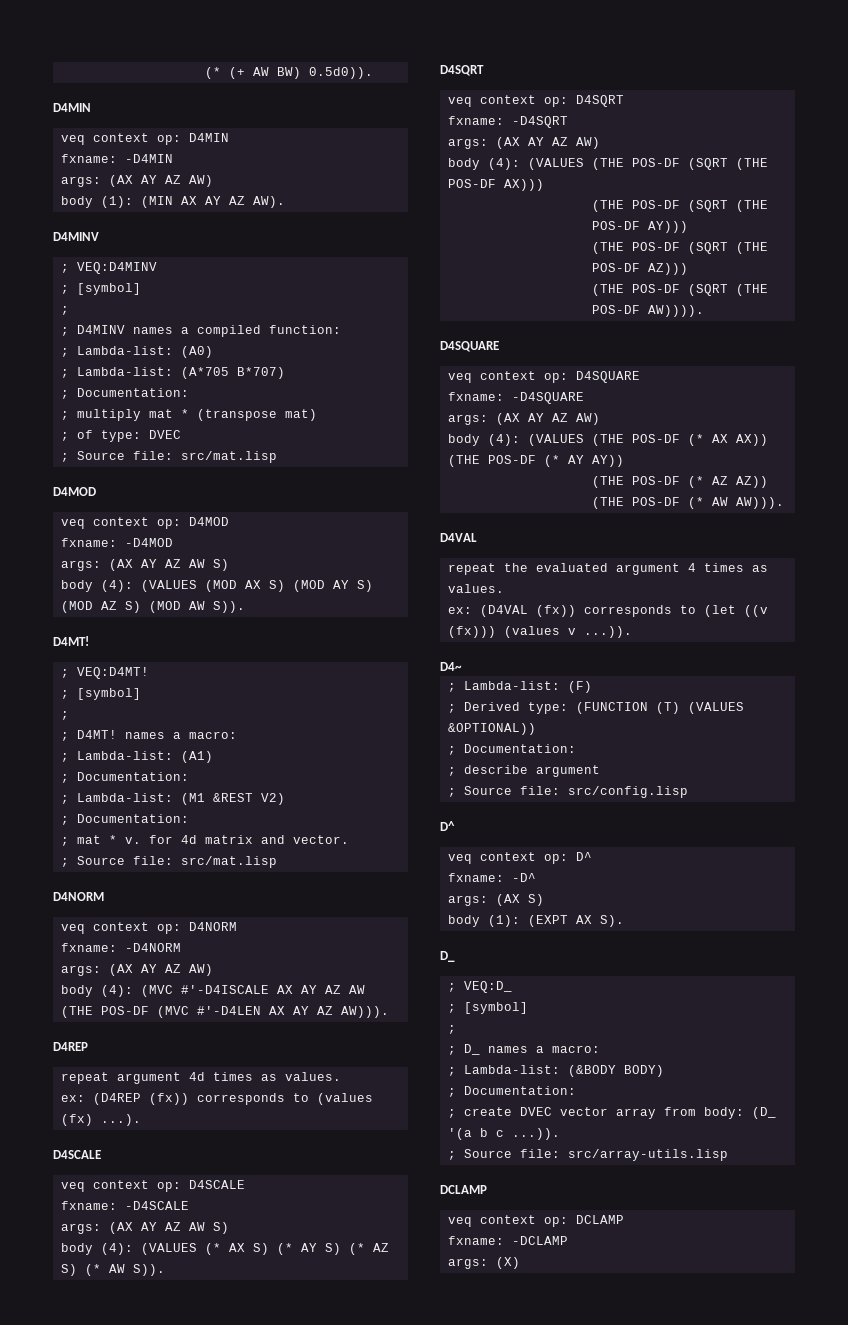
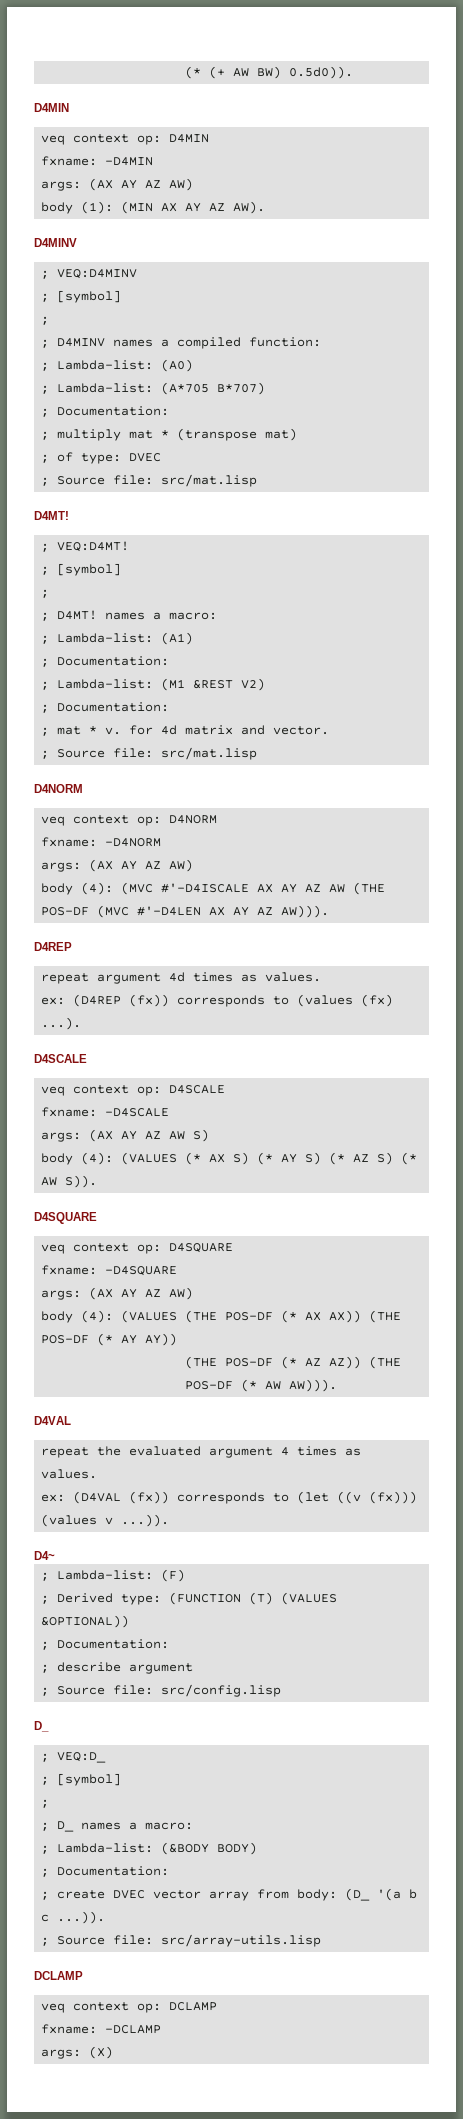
[53,487,96,496] [60,517,229,529] [60,538,173,547] [60,559,229,571] [60,580,373,592] [60,601,245,613] // D4MOD // veq context op: D4MOD // fxname: -D4MOD // args: (AX AY AZ AW S) // body (4): (VALUES (MOD AX S) (MOD AY S) (MOD AZ S) (MOD AW S)). -> (257, 480) none
[440,65,484,76] [447,95,624,107] [447,116,568,128] [447,137,600,149] [447,158,768,170] [447,179,544,191] [591,200,768,212] [591,221,688,233] [591,242,768,254] [591,263,688,275] [591,284,768,296] [591,305,704,317] // D4SQRT // veq context op: D4SQRT // fxname: -D4SQRT // args: (AX AY AZ AW) // body (4): (VALUES (THE POS-DF (SQRT (THE POS-DF AX))) // (THE POS-DF (SQRT (THE POS-DF AY))) // (THE POS-DF (SQRT (THE POS-DF AZ))) // (THE POS-DF (SQRT (THE POS-DF AW)))). -> (97, 1181) none
[440,821,455,831] [447,852,592,864] [447,873,536,882] [447,894,544,906] [447,915,624,927] // D^ // veq context op: D^ // fxname: -D^ // args: (AX S) // body (1): (EXPT AX S). -> (281, 1690) none

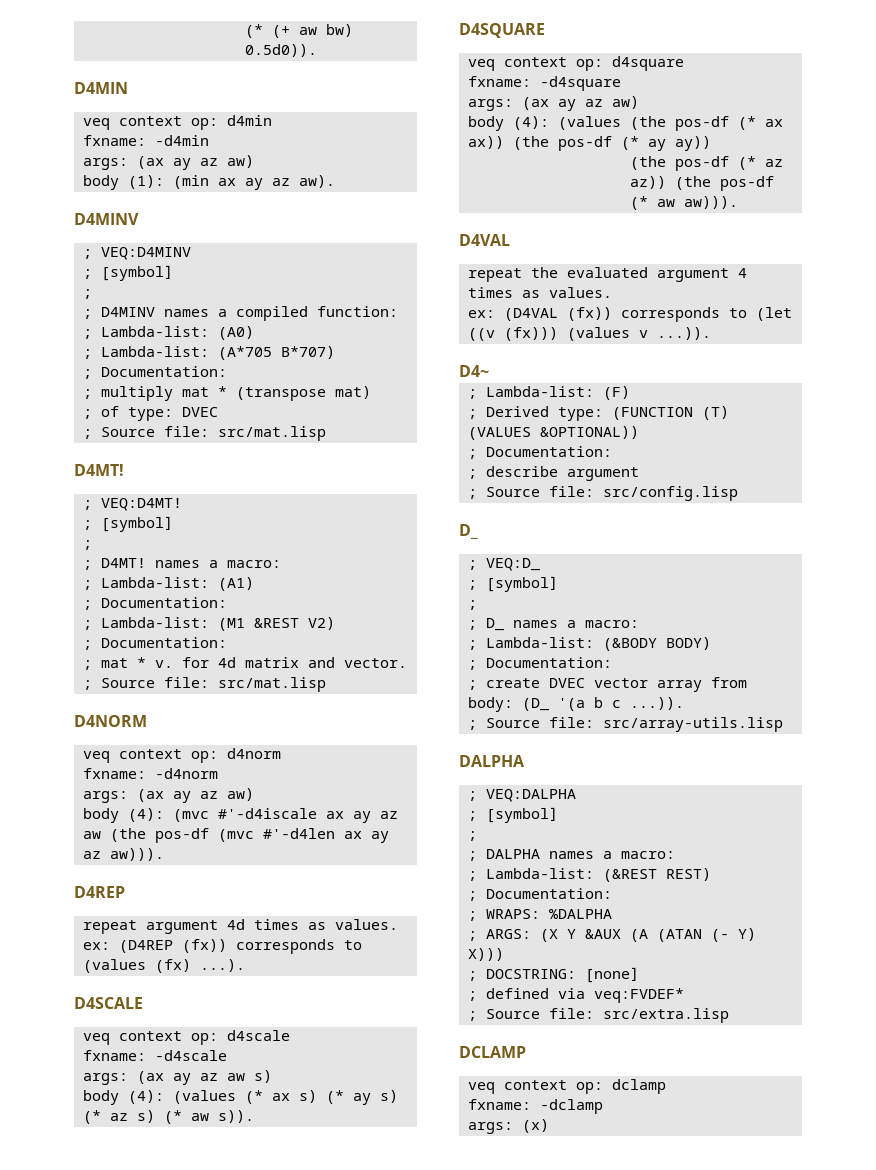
[232,66,281,79] AW BW) -> [299,24,353,37] aw bw)
[168,134,209,143] [40,156,153,166] [40,178,193,191] [40,201,265,214] D4MIN // fxname: -D4MIN // args: (AX AY AZ AW) // body (1): (MIN AX AY AZ AW). -> [227,115,272,126] [83,135,209,146] [83,155,254,170] [83,175,335,190] d4min // fxname: -d4min // args: (ax ay az aw) // body (1): (min ax ay az aw).
[168,815,217,824] [40,837,161,847] [40,859,193,872] [40,882,385,895] [40,905,329,918] D4NORM // fxname: -D4NORM // args: (AX AY AZ AW) // body (4): (MVC #'-D4ISCALE AX AY AZ AW (THE POS-DF (MVC #'-D4LEN AX AY AZ AW))). -> [227,748,281,759] [83,768,218,779] [83,788,254,803] [83,808,398,823] [83,828,389,843] [83,848,164,861] d4norm // fxname: -d4norm // args: (ax ay az aw) // body (4): (mvc #'-d4iscale ax ay az aw (the pos-df (mvc #'-d4len ax ay az aw))).
[168,1085,225,1094] [40,1107,169,1117] [40,1129,209,1142] [40,1152,417,1165] [40,1175,97,1188] D4SCALE // fxname: -D4SCALE // args: (AX AY AZ AW S) // body (4): (VALUES (* AX S) (* AY S) (* AZ S) (* AW S)). -> [227,1030,290,1041] [83,1050,227,1061] [83,1070,272,1085] [83,1090,398,1105] [83,1110,254,1124] d4scale // fxname: -d4scale // args: (ax ay az aw s) // body (4): (values (* ax s) (* ay s) (* az s) (* aw s)).
[168,1243,233,1253] [40,1265,177,1276] [40,1287,193,1300] [40,1310,401,1323] [40,1333,177,1346] [184,1356,401,1369] [184,1379,337,1392] D4SQUARE // fxname: -D4SQUARE // args: (AX AY AZ AW) // body (4): (VALUES (THE POS-DF (* AX AX)) (THE POS-DF (* AY AY)) // (THE POS-DF (* AZ AZ)) (THE POS-DF (* AW AW))). -> [612,56,684,71] [468,76,621,91] [468,96,639,111] [468,116,783,131] [468,136,711,151] [630,156,783,171] [630,176,774,191] [630,196,738,210] d4square // fxname: -d4square // args: (ax ay az aw) // body (4): (values (the pos-df (* ax ax)) (the pos-df (* ay ay)) // (the pos-df (* az az)) (the pos-df (* aw aw))).
(321, 1940) none -> [459,755,525,767] [468,789,576,802] [468,807,558,823] [468,831,477,841] [468,849,675,861] [468,868,711,882] [468,888,612,901] [468,909,612,921] [468,928,756,942] [468,948,504,961] [468,967,639,983] [468,988,684,1003] [468,1008,729,1023] // DALPHA // ; VEQ:DALPHA // ; [symbol] // ; // ; DALPHA names a macro: // ; Lambda-list: (&REST REST) // ; Documentation: // ; WRAPS: %DALPHA // ; ARGS: (X Y &AUX (A (ATAN (- Y) X))) // ; DOCSTRING: [none] // ; defined via veq:FVDEF* // ; Source file: src/extra.lisp
[168,2002,217,2011] [40,2024,161,2034] [40,2046,113,2059] DCLAMP // fxname: -DCLAMP // args: (X) -> [612,1079,666,1094] [468,1099,603,1114] [468,1119,549,1134] dclamp // fxname: -dclamp // args: (x)

